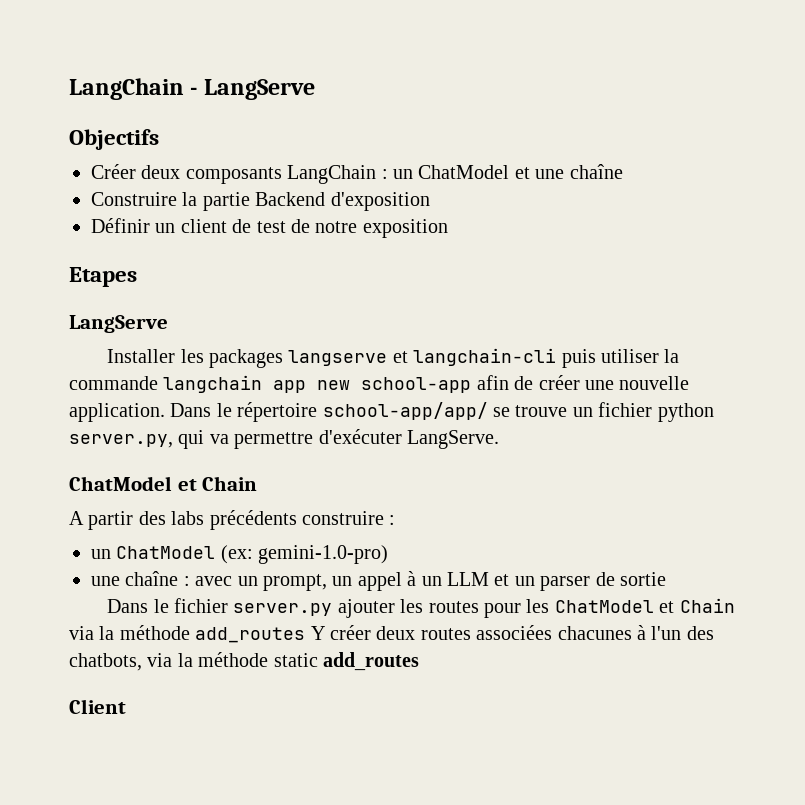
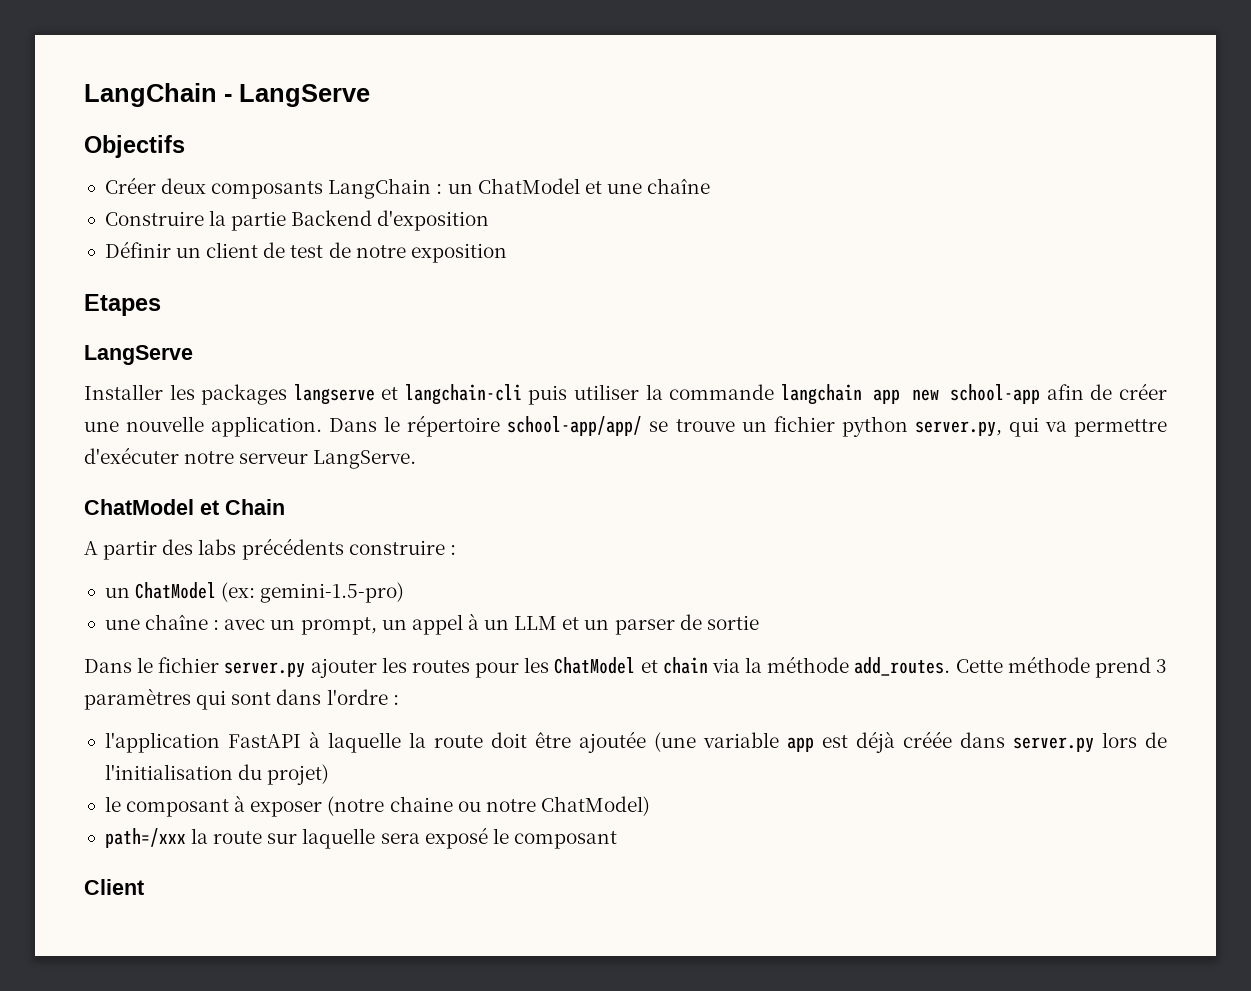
(402, 436) none -> [184,451,309,464] notre serveur
[258,545,389,564] gemini-1.0-pro) -> [260,582,405,603] gemini-1.5-pro)
[679,598,735,613] [69,625,714,643] [69,652,419,671] Chain via la méthode add_routes Y créer deux routes associées chacunes à l'un des chatbots, via la méthode static add_routes -> [662,656,1167,678] [84,688,399,710] [104,731,1167,753] [104,764,330,785] [104,795,650,817] [104,827,617,849] chain via la méthode add_routes. Cette méthode prend 3 paramètres qui sont dans l'ordre : // l'application FastAPI à laquelle la route doit être ajoutée (une variable app est déjà créée dans server.py lors de l'initialisation du projet) // le composant à exposer (notre chaine ou notre ChatModel) // path=/xxx la route sur laquelle sera exposé le composant

